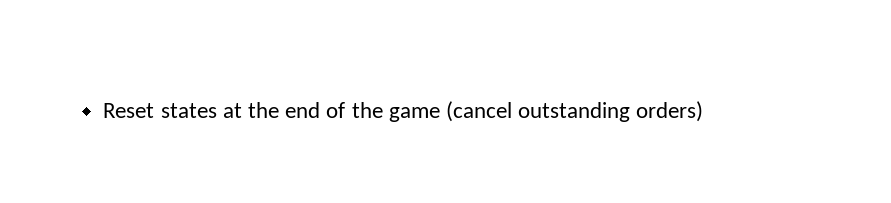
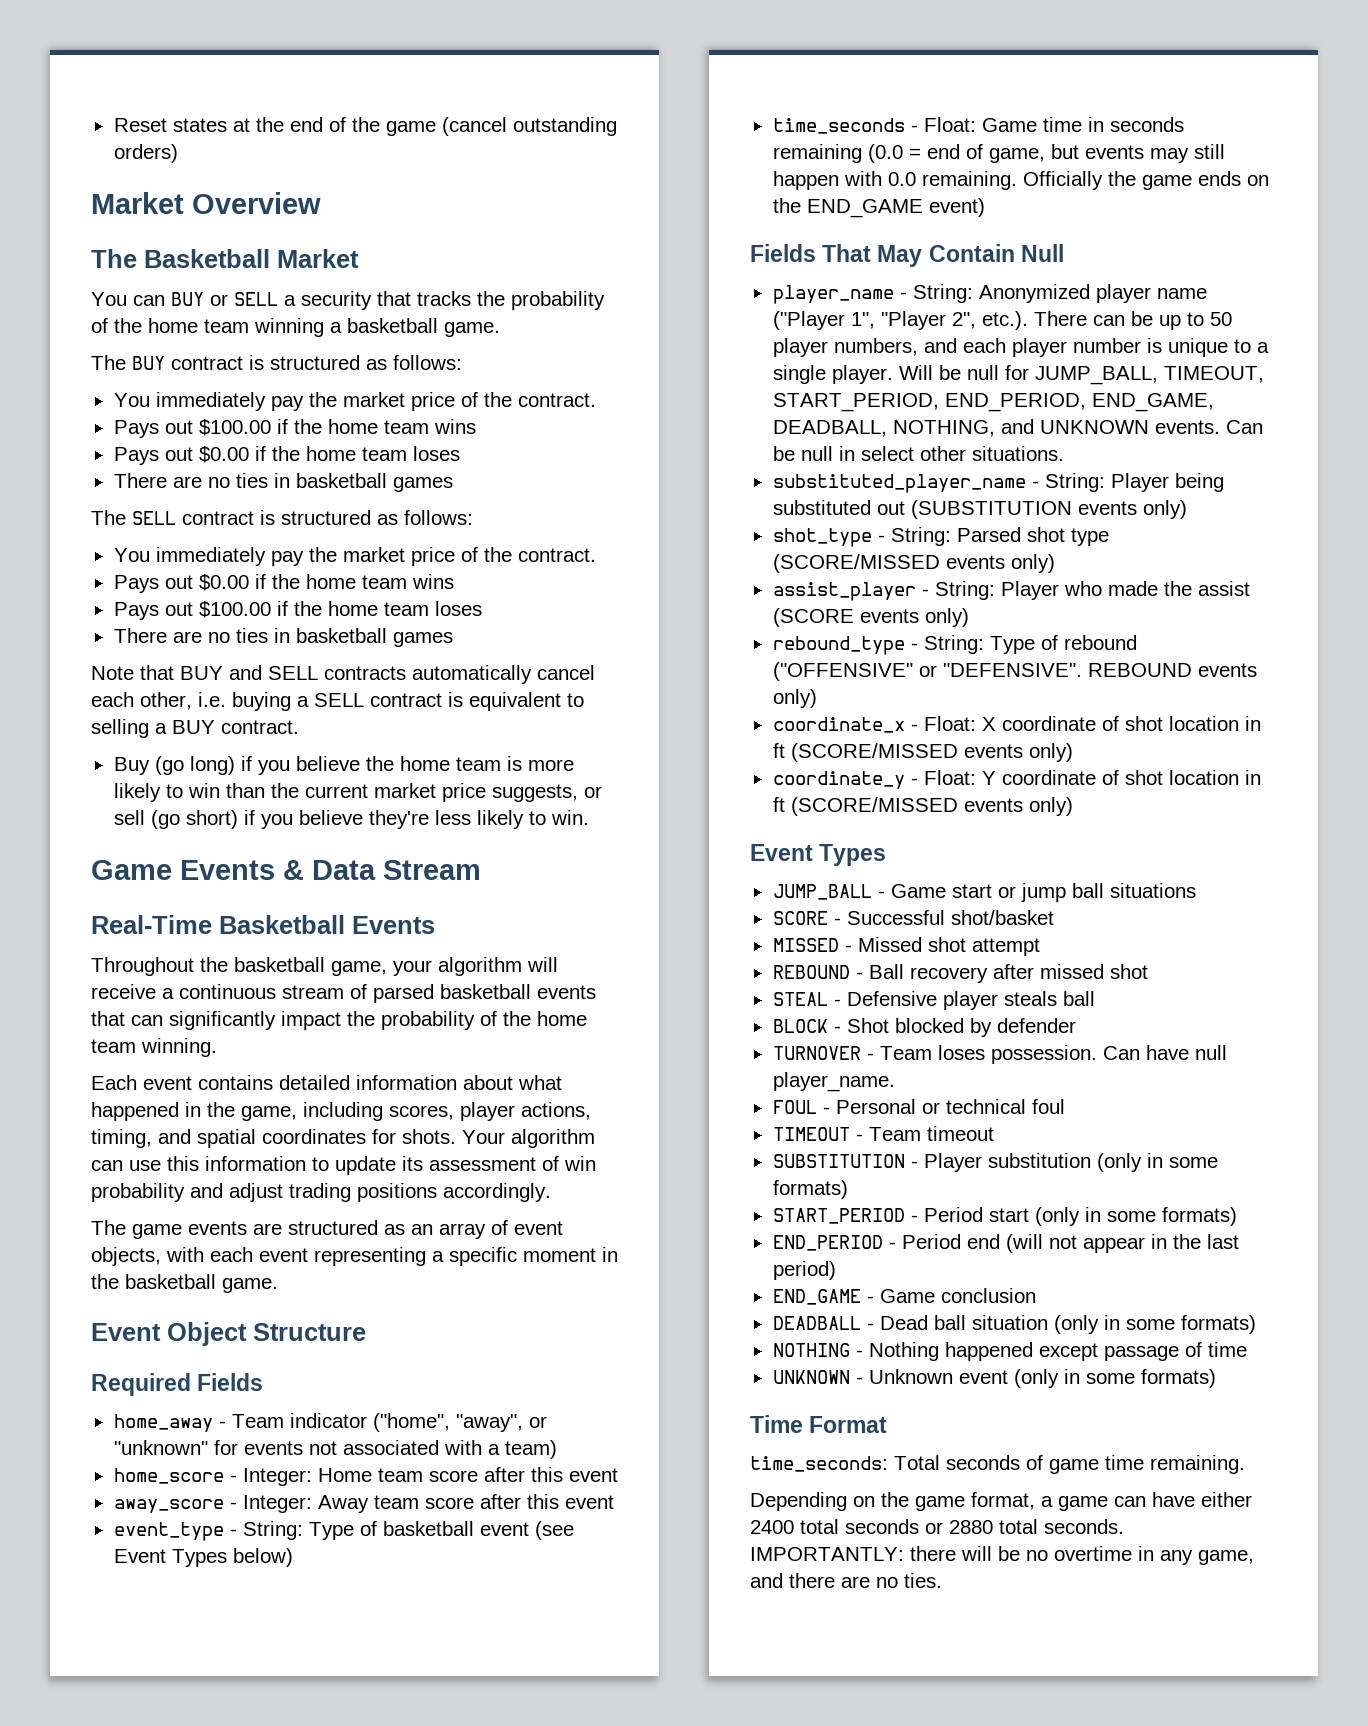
(704, 111) none -> [91,192,321,214] [91,249,359,268] [91,291,605,310] [91,318,500,337] [91,355,462,370] [113,392,596,411] [113,419,476,438] [113,446,460,465] [113,473,453,492] [91,510,473,525] [113,547,596,566] [113,574,454,593] [113,601,482,620] [113,628,453,647] [91,665,595,684] [91,692,584,711] [91,719,299,738] [113,756,574,775] [113,783,602,802] [113,810,589,829] [91,860,481,880] [91,915,435,934] [91,957,558,976] [91,984,596,1003] [91,1011,587,1030] [91,1038,217,1057] [91,1075,562,1090] [91,1102,591,1121] [91,1129,595,1148] [91,1156,596,1175] [91,1183,551,1202] [91,1220,563,1239] [91,1247,618,1266] [91,1274,278,1293] [91,1322,366,1346] [91,1373,264,1396] [113,1413,547,1432] [113,1440,557,1459] [113,1467,618,1486] [113,1494,614,1513] [113,1521,574,1541] [113,1548,293,1567] [772,117,1184,134] [772,144,1225,163] [772,171,1269,190] [772,198,985,218] [750,244,1064,267] [772,284,1207,304] [772,311,1232,330] [772,338,1269,357] [772,365,1264,385] [772,393,1214,412] [772,419,1263,437] [772,446,1064,461] [772,473,1224,493] [772,500,1187,519] [772,527,1109,547] [772,554,1055,573] [772,581,1250,601] [772,608,969,627] [772,635,1137,655] [772,662,1257,681] [772,689,817,708] [772,716,1261,733] [772,743,1073,762] [772,770,1261,789] [772,797,1073,816] [750,844,887,866] [772,883,1196,902] [772,910,1054,925] [772,937,1040,956] [772,964,1148,983] [772,991,1095,1010] [772,1018,1076,1037] [772,1045,1227,1064] [772,1072,895,1092] [772,1099,1065,1114] [772,1126,994,1141] [772,1153,1218,1172] [772,1180,848,1199] [772,1207,1237,1226] [772,1234,1239,1253] [772,1261,836,1280] [772,1288,1036,1305] [772,1315,1256,1334] [772,1342,1247,1361] [772,1369,1216,1388] [750,1415,888,1433] [750,1455,1245,1474] [750,1492,1252,1511] [750,1519,1124,1534] [750,1546,1254,1565] [750,1573,942,1588] // Market Overview // The Basketball Market // You can BUY or SELL a security that tracks the probability of the home team winning a basketball game. // The BUY contract is structured as follows: // You immediately pay the market price of the contract. // Pays out $100.00 if the home team wins // Pays out $0.00 if the home team loses // There are no ties in basketball games // The SELL contract is structured as follows: // You immediately pay the market price of the contract. // Pays out $0.00 if the home team wins // Pays out $100.00 if the home team loses // There are no ties in basketball games // Note that BUY and SELL contracts automatically cancel each other, i.e. buying a SELL contract is equivalent to selling a BUY contract. // Buy (go long) if you believe the home team is more likely to win than the current market price suggests, or sell (go short) if you believe they're less likely to win. // Game Events & Data Stream // Real-Time Basketball Events // Throughout the basketball game, your algorithm will receive a continuous stream of parsed basketball events that can significantly impact the probability of the home team winning. // Each event contains detailed information about what happened in the game, including scores, player actions, timing, and spatial coordinates for shots. Your algorithm can use this information to update its assessment of win probability and adjust trading positions accordingly. // The game events are structured as an array of event objects, with each event representing a specific moment in the basketball game. // Event Object Structure // Required Fields // home_away - Team indicator ("home", "away", or "unknown" for events not associated with a team) // home_score - Integer: Home team score after this event // away_score - Integer: Away team score after this event // event_type - String: Type of basketball event (see Event Types below) // time_seconds - Float: Game time in seconds remaining (0.0 = end of game, but events may still happen with 0.0 remaining. Officially the game ends on the END_GAME event) // Fields That May Contain Null // player_name - String: Anonymized player name ("Player 1", "Player 2", etc.). There can be up to 50 player numbers, and each player number is unique to a single player. Will be null for JUMP_BALL, TIMEOUT, START_PERIOD, END_PERIOD, END_GAME, DEADBALL, NOTHING, and UNKNOWN events. Can be null in select other situations. // substituted_player_name - String: Player being substituted out (SUBSTITUTION events only) // shot_type - String: Parsed shot type (SCORE/MISSED events only) // assist_player - String: Player who made the assist (SCORE events only) // rebound_type - String: Type of rebound ("OFFENSIVE" or "DEFENSIVE". REBOUND events only) // coordinate_x - Float: X coordinate of shot location in ft (SCORE/MISSED events only) // coordinate_y - Float: Y coordinate of shot location in ft (SCORE/MISSED events only) // Event Types // JUMP_BALL - Game start or jump ball situations // SCORE - Successful shot/basket // MISSED - Missed shot attempt // REBOUND - Ball recovery after missed shot // STEAL - Defensive player steals ball // BLOCK - Shot blocked by defender // TURNOVER - Team loses possession. Can have null player_name. // FOUL - Personal or technical foul // TIMEOUT - Team timeout // SUBSTITUTION - Player substitution (only in some formats) // START_PERIOD - Period start (only in some formats) // END_PERIOD - Period end (will not appear in the last period) // END_GAME - Game conclusion // DEADBALL - Dead ball situation (only in some formats) // NOTHING - Nothing happened except passage of time // UNKNOWN - Unknown event (only in some formats) // Time Format // time_seconds: Total seconds of game time remaining. // Depending on the game format, a game can have either 2400 total seconds or 2880 total seconds. IMPORTANTLY: there will be no overtime in any game, and there are no ties.

